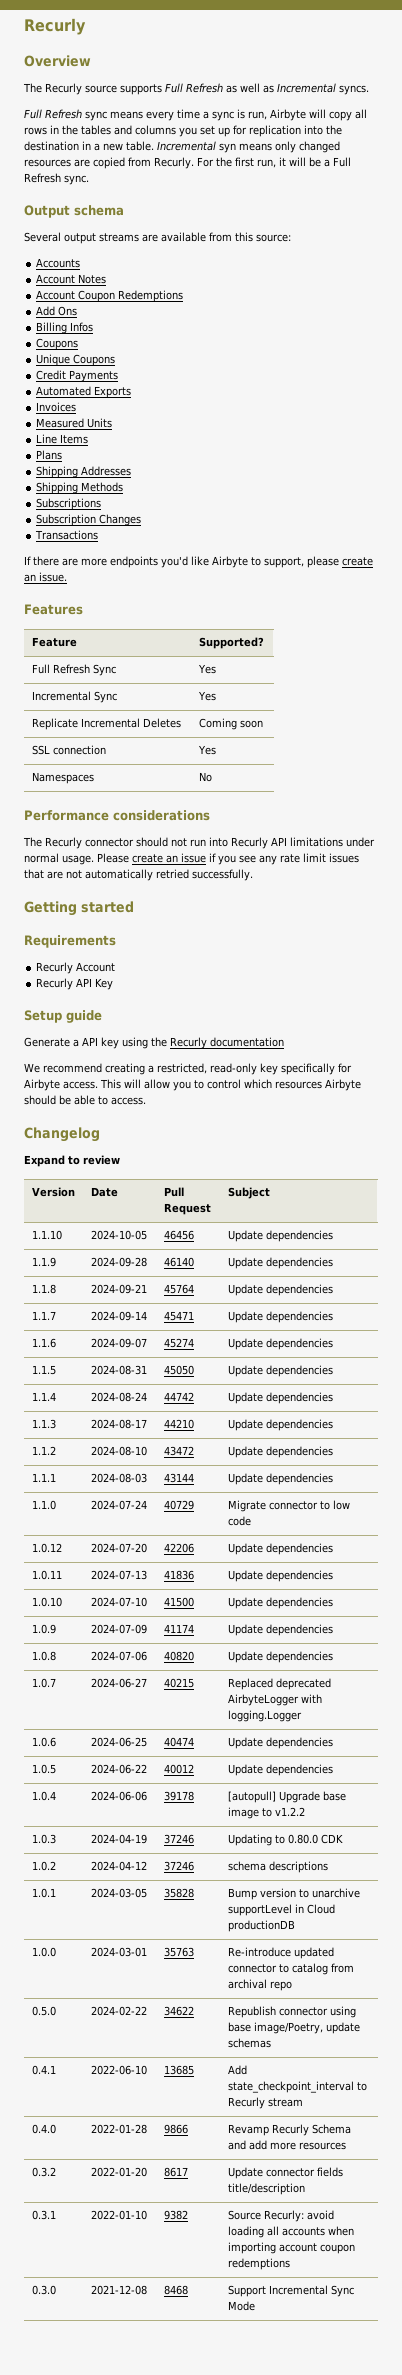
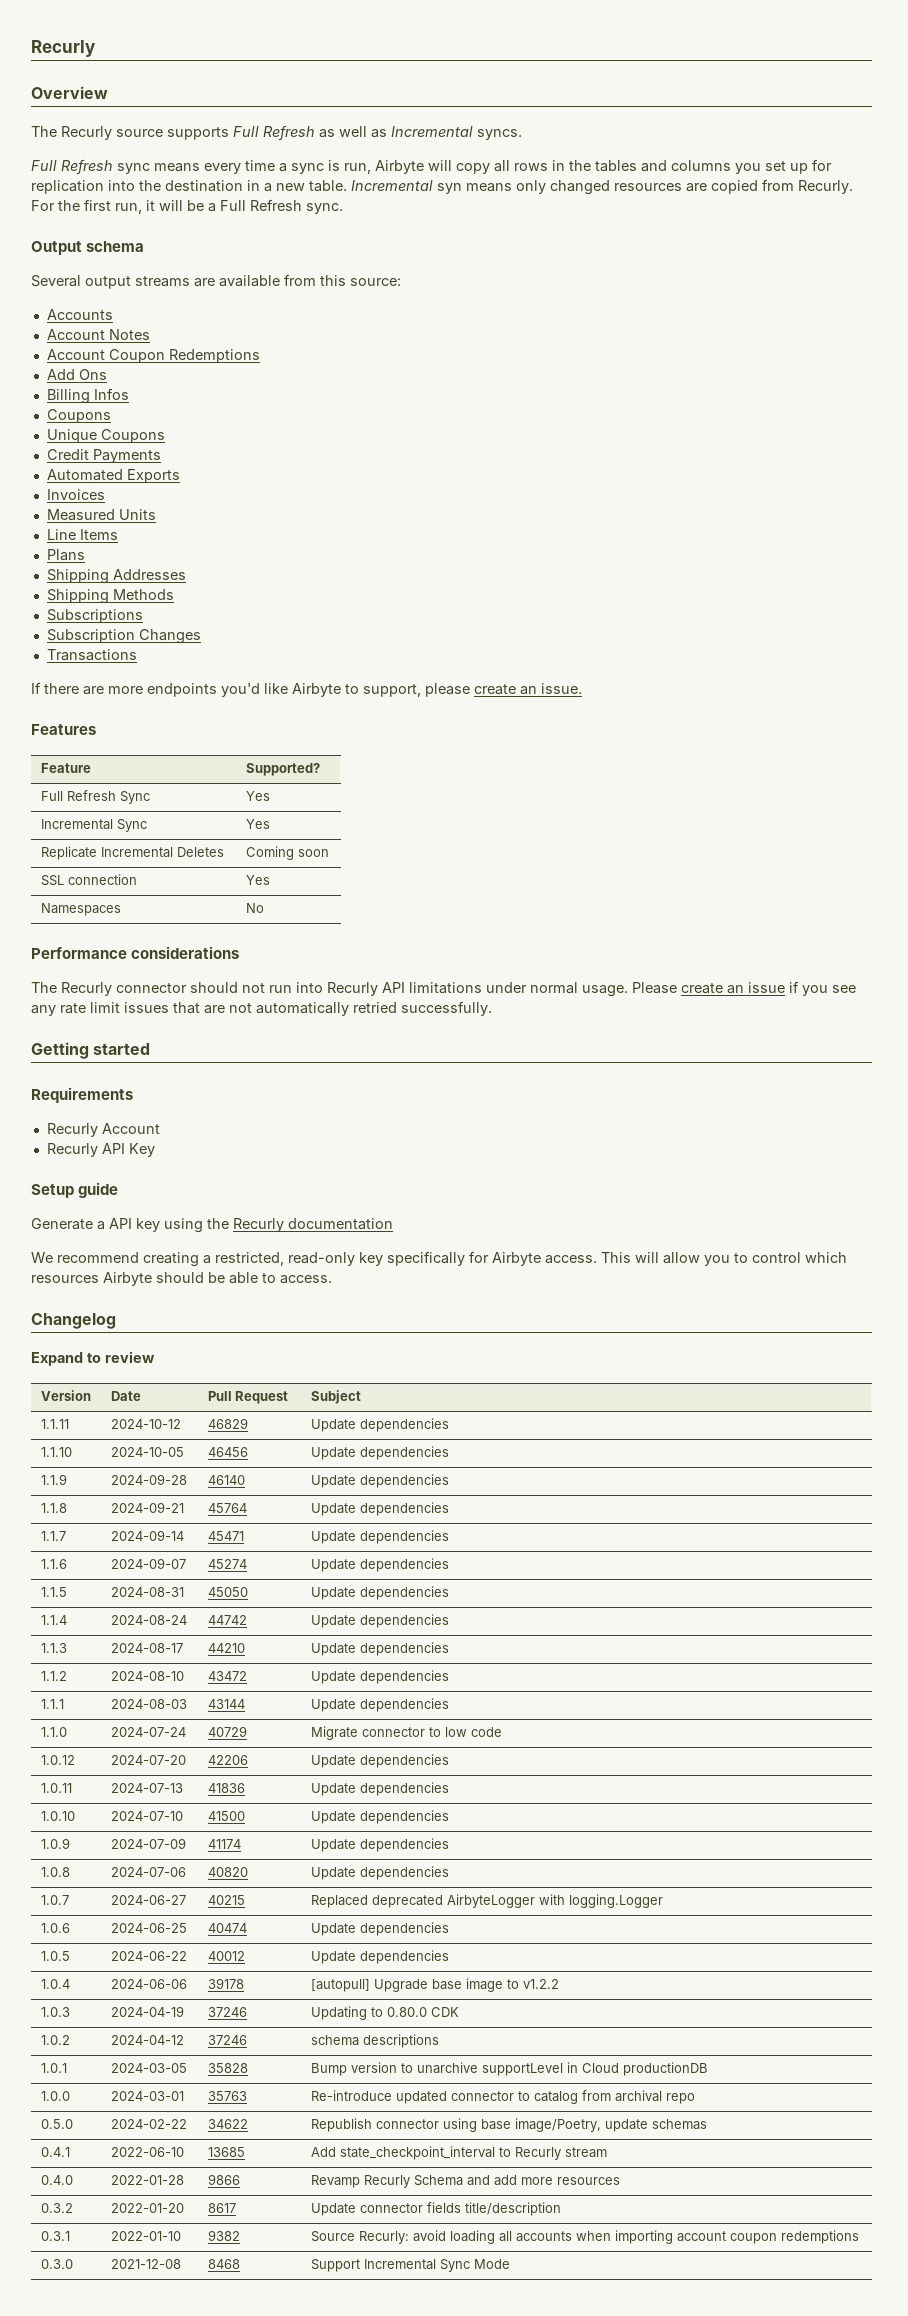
(270, 1193) none -> [40,1419,69,1429] [110,1419,181,1429] [207,1418,248,1429] [310,1418,449,1432] // 1.1.11 | 2024-10-12 | 46829 | Update dependencies

